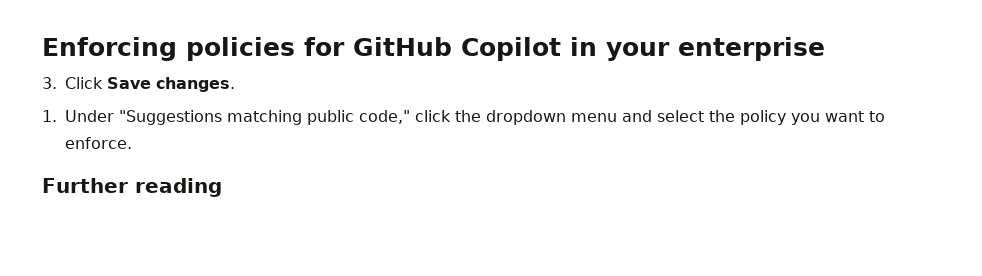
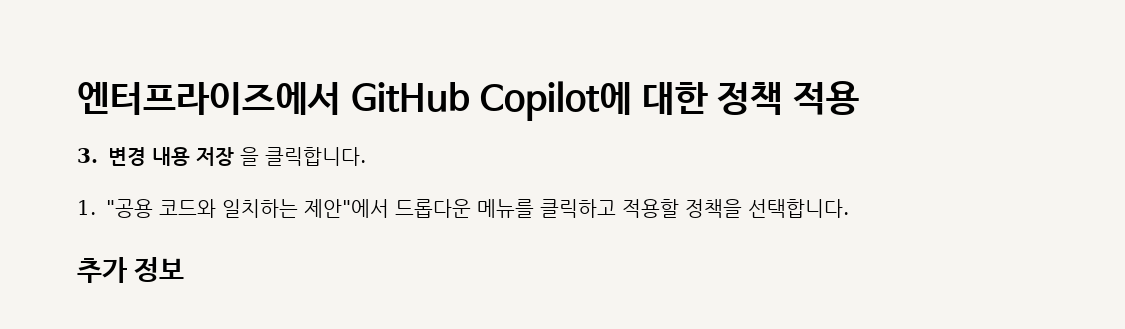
[42,37,825,61] [42,77,235,92] [42,110,885,125] [65,137,132,149] [42,178,222,197] Enforcing policies for GitHub Copilot in your enterprise // 3. Click Save changes. // 1. Under "Suggestions matching public code," click the dropdown menu and select the policy you want to enforce. // Further reading -> [77,81,860,121] [77,147,366,166] [77,199,850,218] [77,257,185,283] 엔터프라이즈에서 GitHub Copilot에 대한 정책 적용 // 3. 변경 내용 저장 을 클릭합니다. // 1. "공용 코드와 일치하는 제안"에서 드롭다운 메뉴를 클릭하고 적용할 정책을 선택합니다. // 추가 정보

